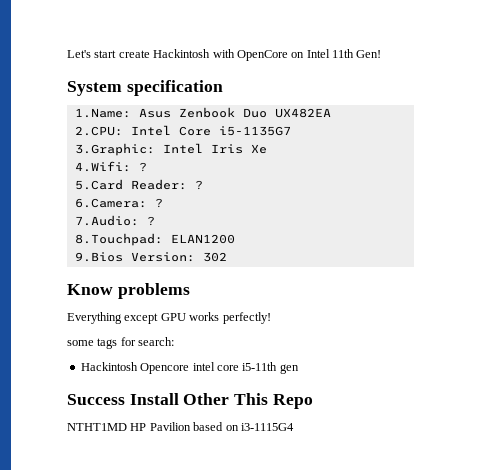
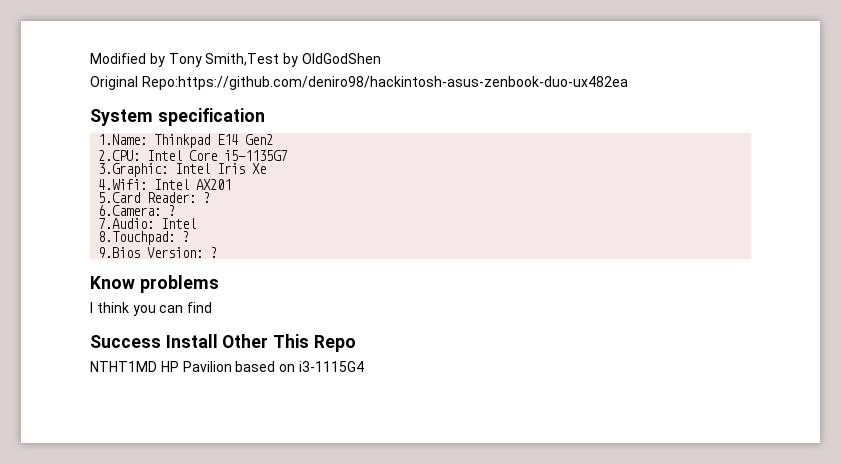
[67,49,382,61] Let's start create Hackintosh with OpenCore on Intel 11th Gen! -> [90,53,381,67] [90,76,628,90] Modified by Tony Smith,Test by OldGodShen // Original Repo:https://github.com/deniro98/hackintosh-asus-zenbook-duo-ux482ea
[138,107,331,118] Asus Zenbook Duo UX482EA -> [154,134,274,148] Thinkpad E14 Gen2
[138,162,147,172] ? -> [154,179,232,190] Intel AX201
[146,216,155,226] ? -> [161,218,197,229] Intel
[170,234,235,244] ELAN1200 -> [182,231,190,242] ?
[202,252,227,262] 302 -> [210,247,218,258] ?
[67,312,271,324] [67,337,175,349] [80,362,299,374] Everything except GPU works perfectly! // some tags for search: // Hackintosh Opencore intel core i5-11th gen -> [90,302,213,316] I think you can find

